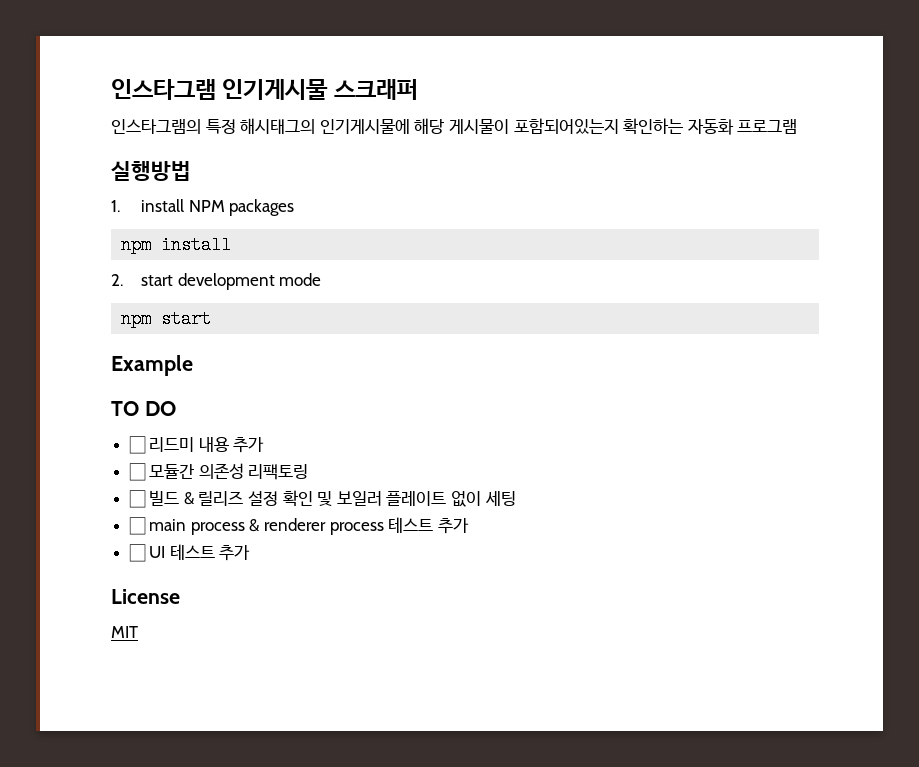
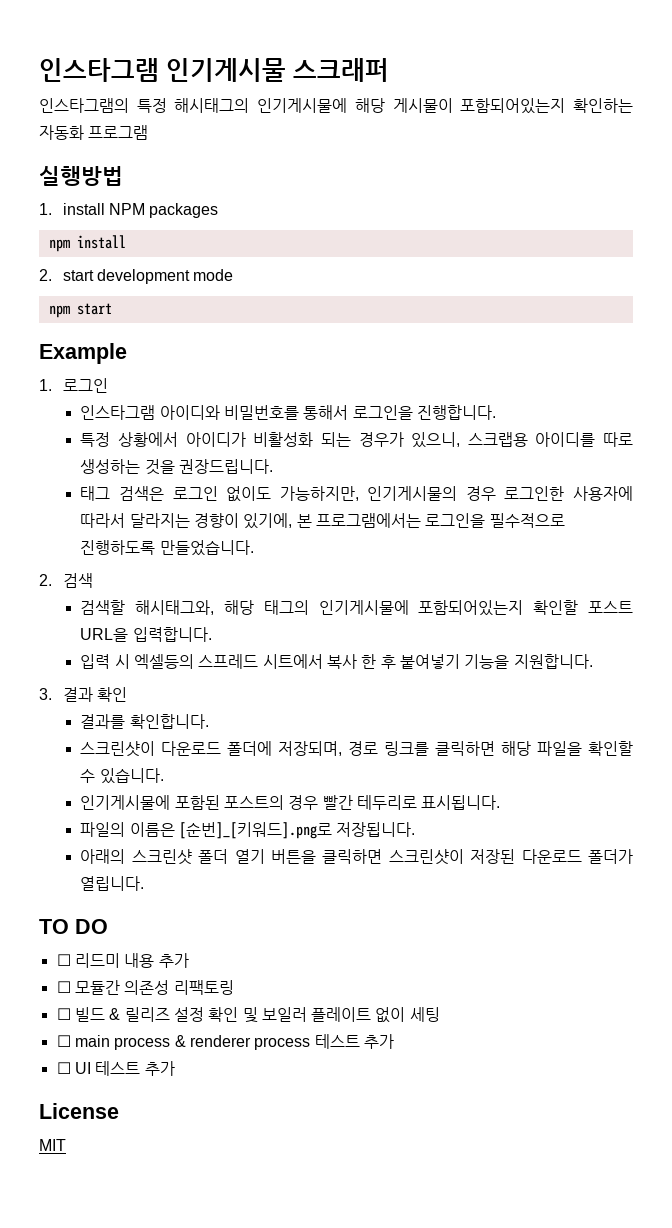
(193, 365) none -> [39,378,108,393] [80,405,496,420] [80,432,633,448] [80,459,274,475] [80,486,634,502] [80,513,565,529] [80,540,254,556] [39,573,93,588] [80,600,633,616] [80,627,212,642] [80,654,593,669] [39,687,128,702] [80,714,209,729] [80,741,634,757] [80,768,164,784] [80,795,501,810] [80,822,416,839] [80,849,634,865] [80,876,145,891] // 1. 로그인 // 인스타그램 아이디와 비밀번호를 통해서 로그인을 진행합니다. // 특정 상황에서 아이디가 비활성화 되는 경우가 있으니, 스크랩용 아이디를 따로 생성하는 것을 권장드립니다. // 태그 검색은 로그인 없이도 가능하지만, 인기게시물의 경우 로그인한 사용자에 따라서 달라지는 경향이 있기에, 본 프로그램에서는 로그인을 필수적으로 진행하도록 만들었습니다. // 2. 검색 // 검색할 해시태그와, 해당 태그의 인기게시물에 포함되어있는지 확인할 포스트 URL을 입력합니다. // 입력 시 엑셀등의 스프레드 시트에서 복사 한 후 붙여넣기 기능을 지원합니다. // 3. 결과 확인 // 결과를 확인합니다. // 스크린샷이 다운로드 폴더에 저장되며, 경로 링크를 클릭하면 해당 파일을 확인할 수 있습니다. // 인기게시물에 포함된 포스트의 경우 빨간 테두리로 표시됩니다. // 파일의 이름은 [순번]_[키워드].png로 저장됩니다. // 아래의 스크린샷 폴더 열기 버튼을 클릭하면 스크린샷이 저장된 다운로드 폴더가 열립니다.

